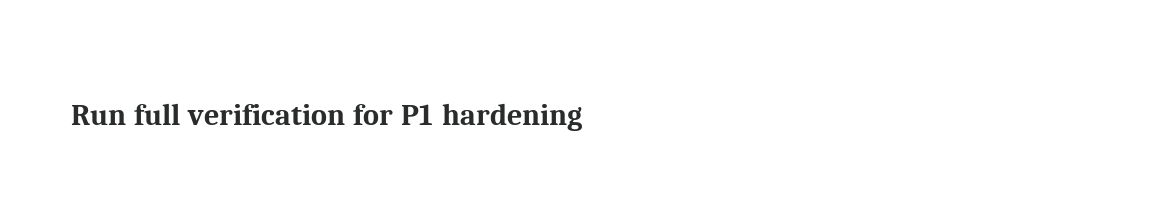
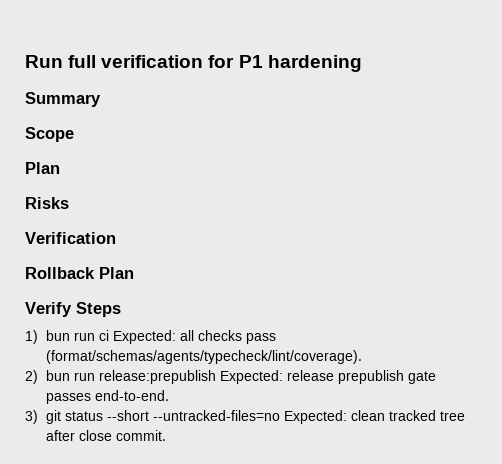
(582, 117) none -> [25,92,101,107] [25,127,74,142] [25,162,60,174] [25,197,69,209] [25,232,116,244] [25,267,134,279] [25,302,121,317] [25,330,276,344] [45,350,362,364] [25,370,436,384] [45,390,169,404] [25,410,465,424] [45,430,166,441] // Summary // Scope // Plan // Risks // Verification // Rollback Plan // Verify Steps // 1) bun run ci Expected: all checks pass (format/schemas/agents/typecheck/lint/coverage). // 2) bun run release:prepublish Expected: release prepublish gate passes end-to-end. // 3) git status --short --untracked-files=no Expected: clean tracked tree after close commit.

